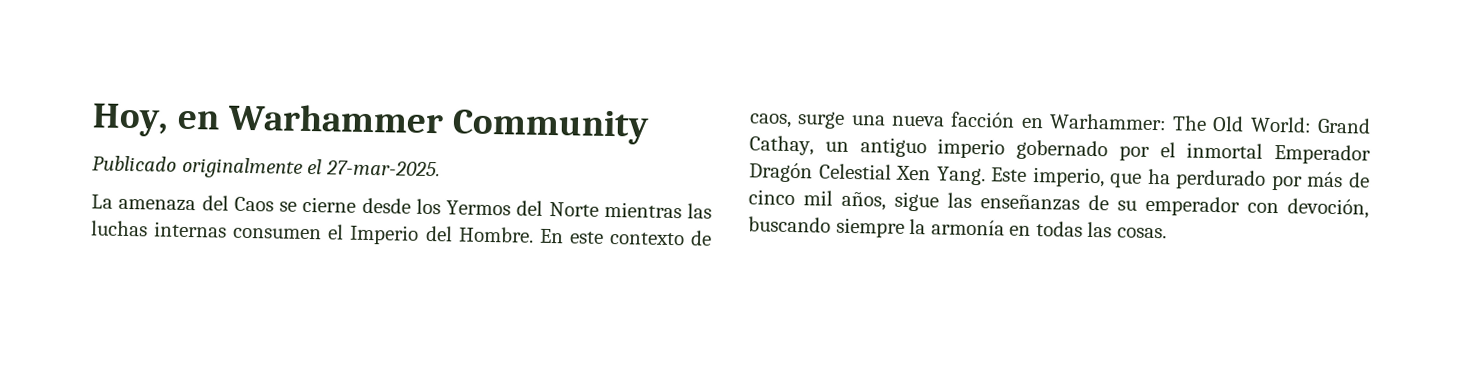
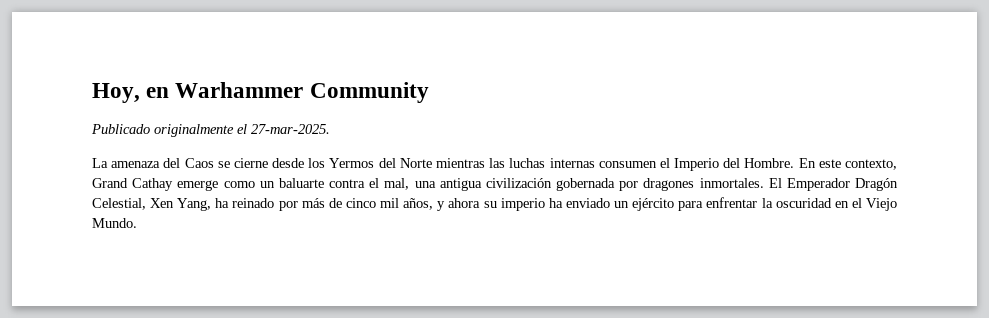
[608,230,713,246] [749,111,1371,134] [749,135,1371,165] [749,162,1267,190] contexto de caos, surge una nueva facción en Warhammer: The Old World: Grand Cathay, un antiguo imperio gobernado por el inmortal Emperador Dragón Celestial Xen Yang. Este imperio, que ha perdurado -> [844,159,897,170] [92,178,898,191] [92,198,275,211] contexto, Grand Cathay emerge como un baluarte contra el mal, una antigua civilización gobernada por dragones inmortales. El Emperador Dragón Celestial, Xen Yang, ha reinado
[894,191,1369,219] [748,216,1167,239] sigue las enseñanzas de su emperador con devoción, buscando siempre la armonía en todas las cosas. -> [437,197,898,211] [92,218,137,228] y ahora su imperio ha enviado un ejército para enfrentar la oscuridad en el Viejo Mundo.

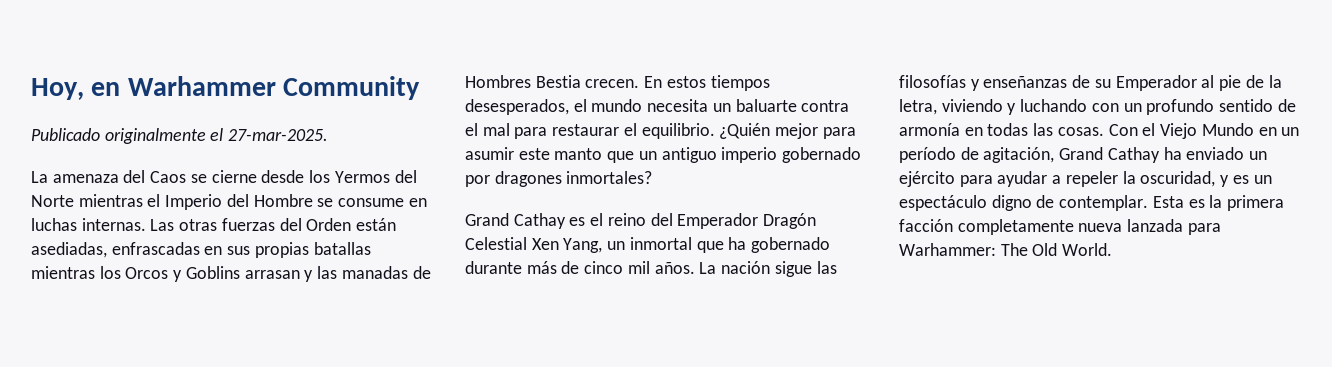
[489,158,897,171] [92,178,782,191] las luchas internas consumen el Imperio del Hombre. En este contexto, Grand Cathay emerge como un baluarte contra el mal, una antigua civilización gobernada por dragones inmortales. El -> [147,194,427,210] [31,218,397,231] [31,242,371,258] [31,266,431,282] [465,75,770,91] [465,99,850,115] [465,123,856,139] [465,147,862,163] [465,171,653,187] [465,213,673,229] el Imperio del Hombre se consume en luchas internas. Las otras fuerzas del Orden están asediadas, enfrascadas en sus propias batallas mientras los Orcos y Goblins arrasan y las manadas de Hombres Bestia crecen. En estos tiempos desesperados, el mundo necesita un baluarte contra el mal para restaurar el equilibrio. ¿Quién mejor para asumir este manto que un antiguo imperio gobernado por dragones inmortales? // Grand Cathay es el reino del
[92,198,146,210] Celestial, -> [465,237,527,250] Celestial
[215,198,545,211] ha reinado por más de cinco mil años, y ahora su imperio -> [607,237,831,253] [465,261,837,277] [899,75,1282,91] [899,99,1296,115] [899,123,1300,139] [899,147,1160,163] un inmortal que ha gobernado durante más de cinco mil años. La nación sigue las filosofías y enseñanzas de su Emperador al pie de la letra, viviendo y luchando con un profundo sentido de armonía en todas las cosas. Con el Viejo Mundo en un período de agitación, Grand Cathay
[706,197,898,211] [92,218,137,228] enfrentar la oscuridad en el Viejo Mundo. -> [997,171,1272,187] [899,195,1285,211] [899,219,1221,235] [899,243,1113,256] ayudar a repeler la oscuridad, y es un espectáculo digno de contemplar. Esta es la primera facción completamente nueva lanzada para Warhammer: The Old World.

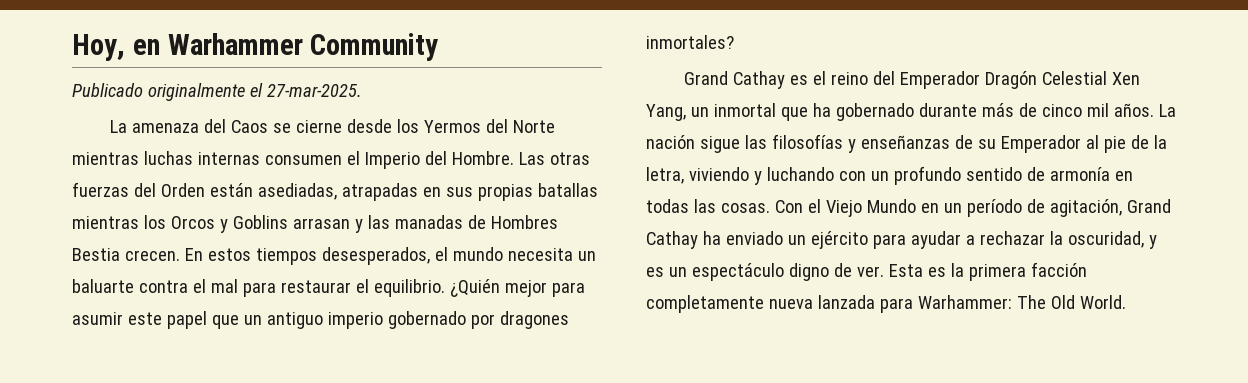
[147,194,427,210] [31,218,146,231] el Imperio del Hombre se consume en luchas internas. -> [143,151,514,169] luchas internas consumen el Imperio del Hombre.
[111,242,200,255] enfrascadas -> [341,183,418,201] atrapadas
[554,148,603,160] manto -> [166,311,207,329] papel
[1065,171,1118,187] repeler -> [979,231,1045,245] rechazar
[1059,195,1149,211] contemplar. -> [856,266,884,277] ver.

